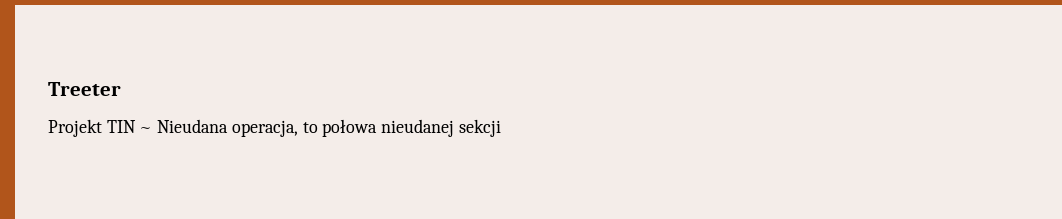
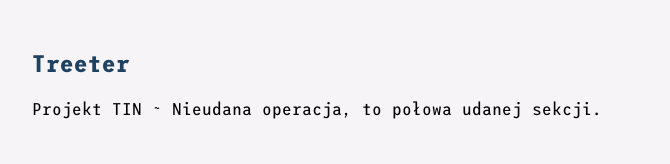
[381,119,501,137] nieudanej sekcji -> [462,101,602,119] udanej sekcji.

